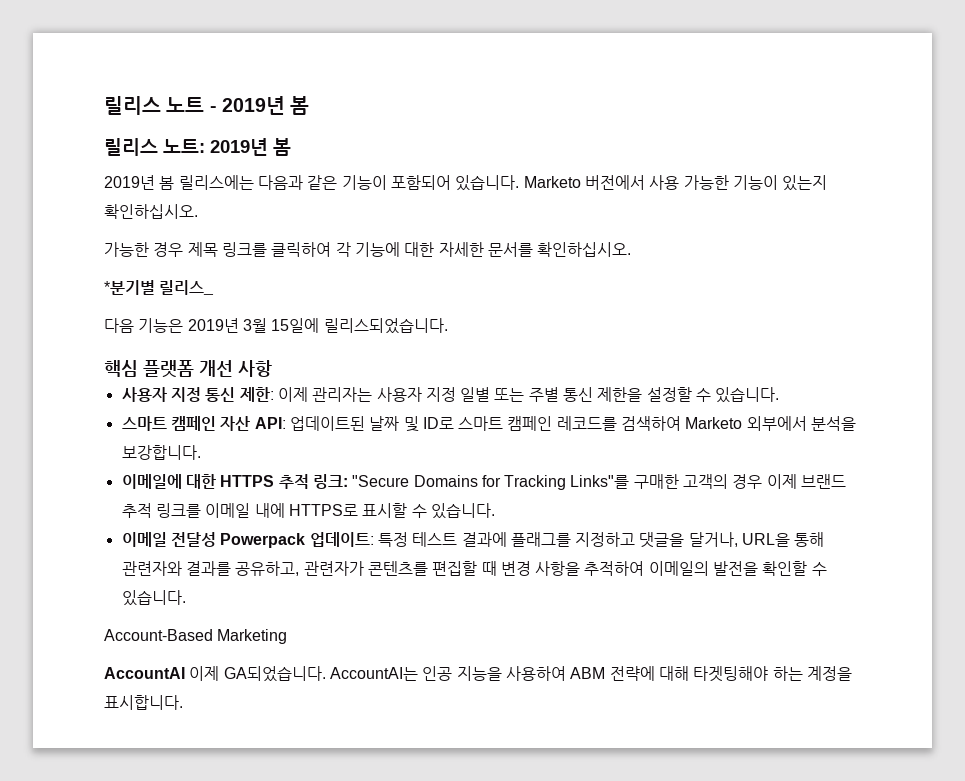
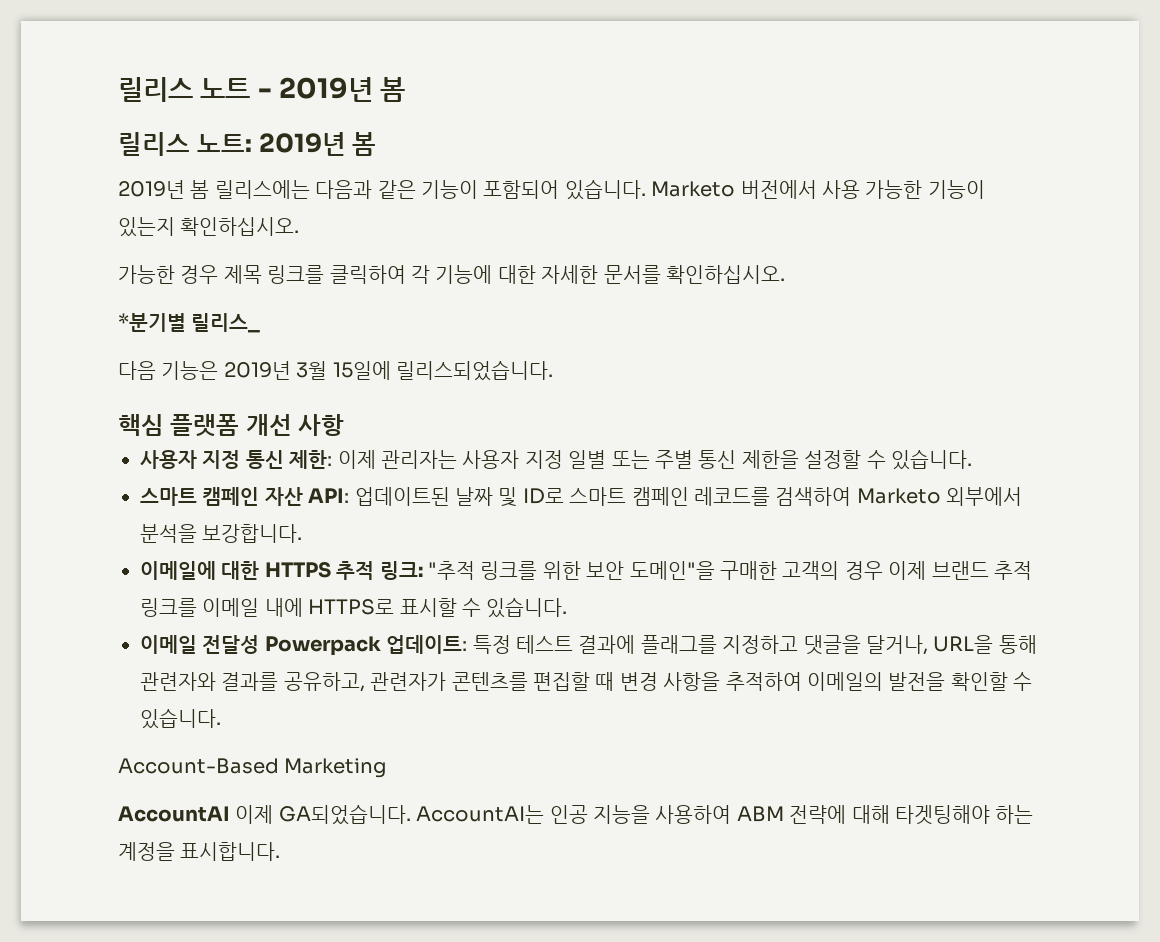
[352,475,630,490] "Secure Domains for Tracking Links"를 -> [428,561,715,580] "추적 링크를 위한 보안 도메인"을

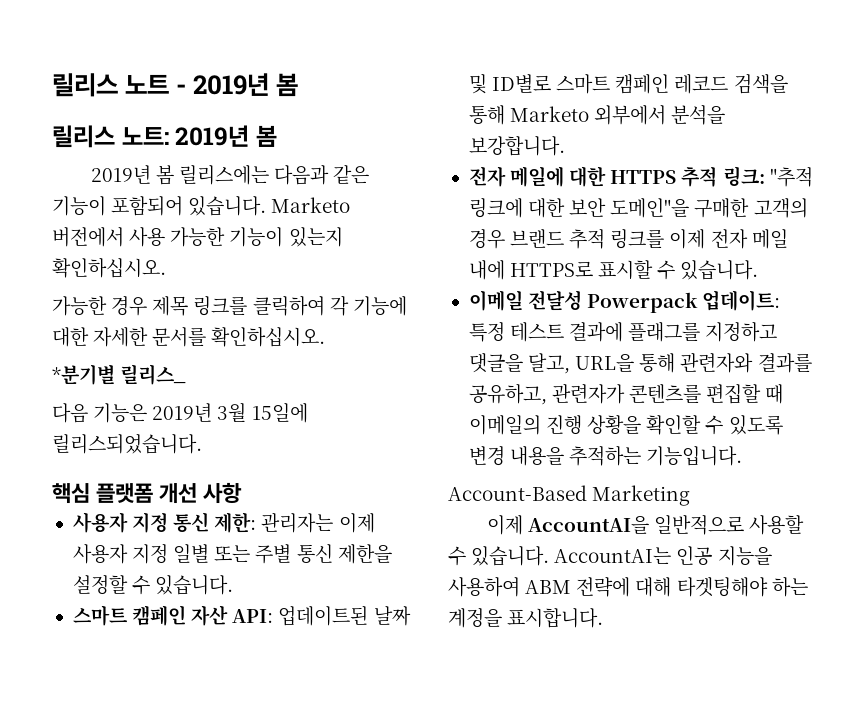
[337,450,457,469] 이제 관리자는 -> [261,512,375,533] 관리자는 이제
[522,487,852,506] ID로 스마트 캠페인 레코드를 검색하여 -> [492,74,788,94] [468,105,505,125] ID별로 스마트 캠페인 레코드 검색을 통해
[140,561,216,580] 이메일에 -> [468,166,565,187] 전자 메일에
[480,561,581,580] 링크를 위한 -> [468,198,566,218] 링크에 대한
[888,561,927,580] 이제 -> (505, 239) none
[202,598,260,617] 이메일 -> [669,229,788,249] 이제 전자 메일
[865,635,928,655] 달거나, -> [528,353,571,374] 달고,
[619,672,1033,691] [140,708,221,729] [118,758,388,778] [118,804,411,825] 변경 사항을 추적하여 이메일의 발전을 확인할 수 있습니다. // Account-Based Marketing // AccountAI 이제 GA되었습니다. -> [468,415,783,435] [468,446,743,466] [448,485,691,506] [486,515,804,535] [448,546,550,566] 이메일의 진행 상황을 확인할 수 있도록 변경 내용을 추적하는 기능입니다. // Account-Based Marketing // 이제 AccountAI을 일반적으로 사용할 수 있습니다.

